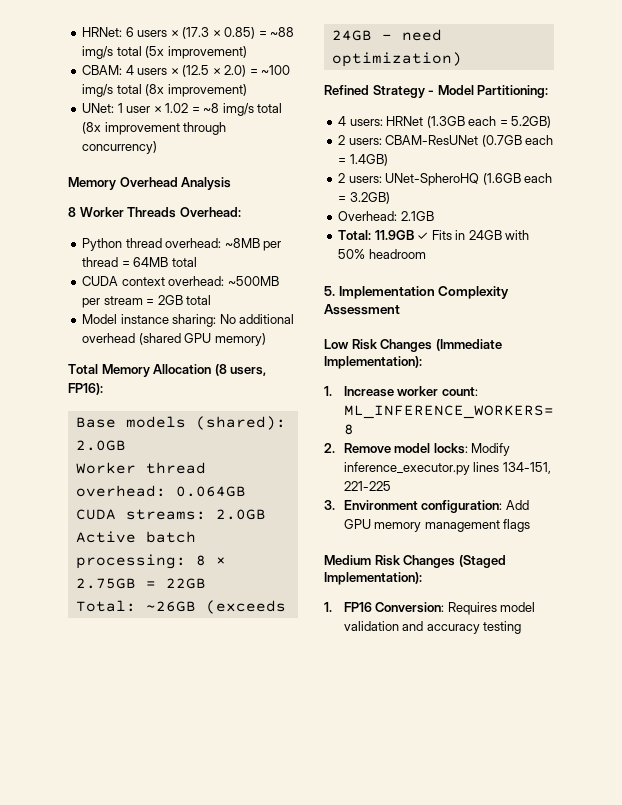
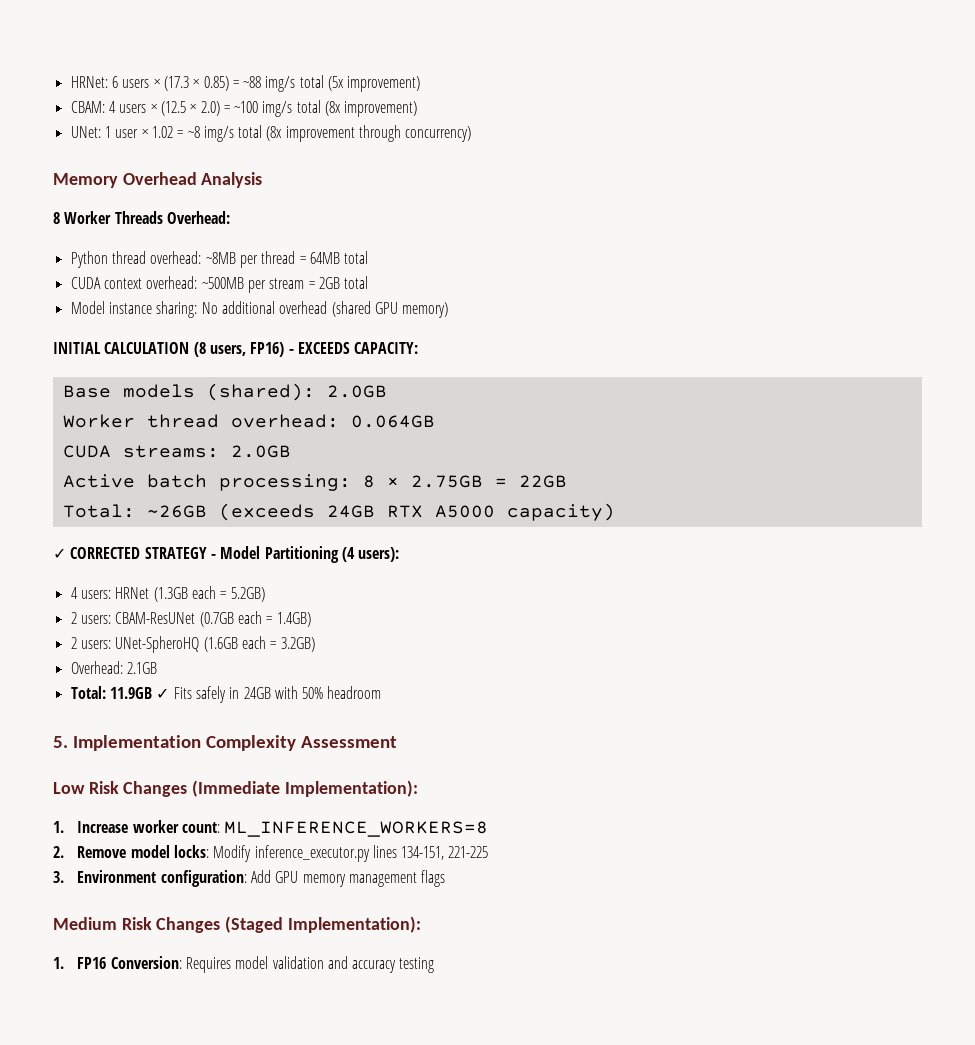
[68,364,267,377] [68,383,103,395] Total Memory Allocation (8 users, FP16): -> [53,342,419,357] INITIAL CALCULATION (8 users, FP16) - EXCEEDS CAPACITY:
[381,29,442,41] [331,52,462,67] [324,85,549,98] - need optimization) // Refined Strategy - Model Partitioning: -> [386,503,615,521] [53,546,400,563] RTX A5000 capacity) // ✓ CORRECTED STRATEGY - Model Partitioning (4 users):
(452, 235) none -> [195,686,226,703] safely

